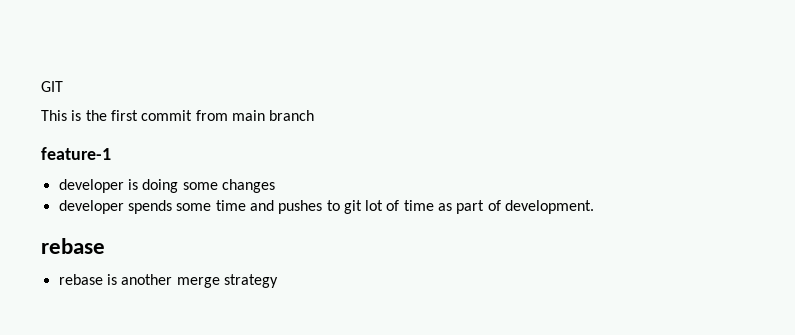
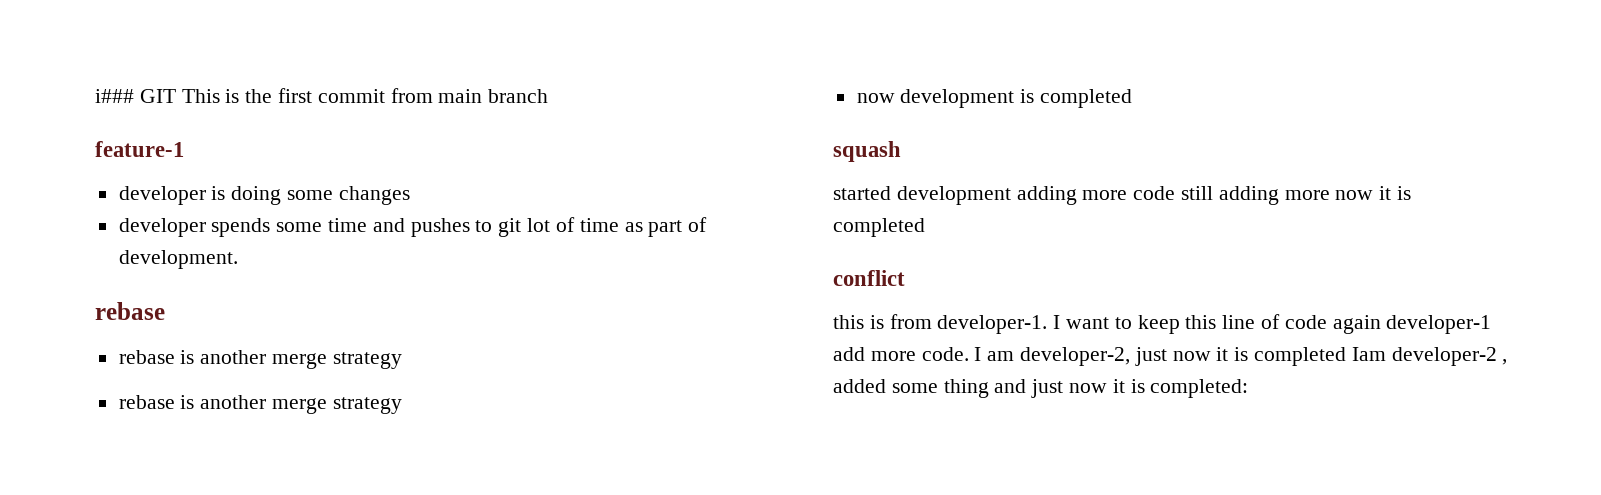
(41, 86) none -> [95,89,134,103] i###
(63, 86) // -> (176, 96) none
(278, 281) none -> [118,395,402,414] [856,89,1133,108] [833,141,901,162] [833,186,1412,205] [833,218,925,237] [833,270,905,286] [833,314,1492,334] [833,347,1508,366] [833,379,1249,398] // rebase is another merge strategy // now development is completed // squash // started development adding more code still adding more now it is completed // conflict // this is from developer-1. I want to keep this line of code again developer-1 add more code. I am developer-2, just now it is completed Iam developer-2 , added some thing and just now it is completed:

